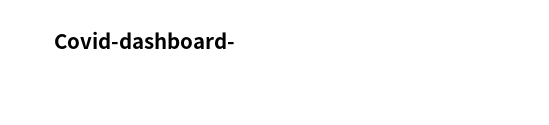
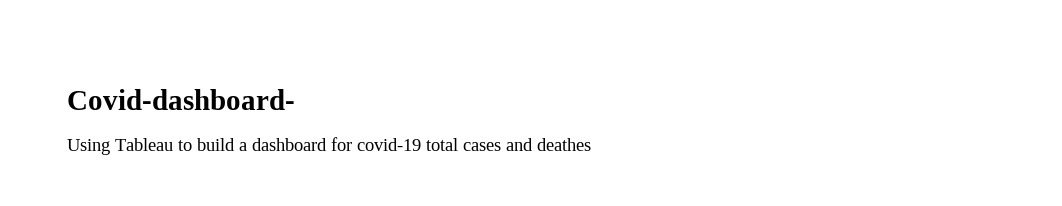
(235, 40) none -> [67,137,591,155] // Using Tableau to build a dashboard for covid-19 total cases and deathes

